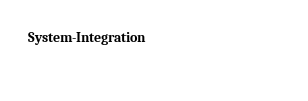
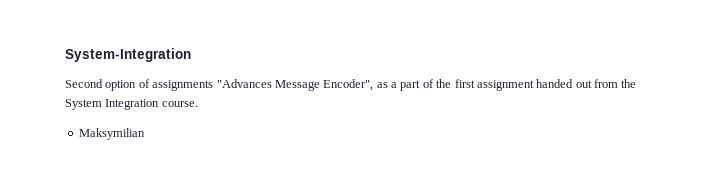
(146, 38) none -> [65,79,637,91] [65,99,198,110] [78,128,145,140] // Second option of assignments "Advances Message Encoder", as a part of the first assignment handed out from the System Integration course. // Maksymilian

